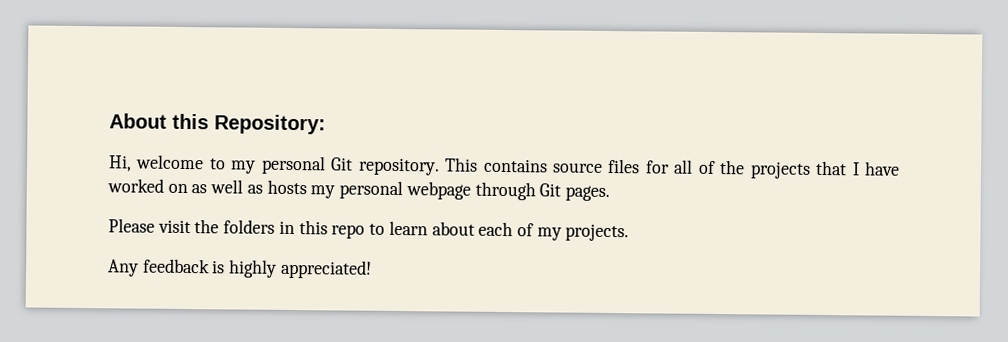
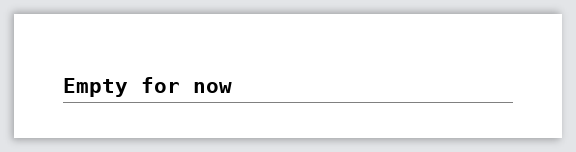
[109,113,326,135] [108,154,901,179] [107,178,610,201] [108,218,630,242] [107,258,372,279] About this Repository: // Hi, welcome to my personal Git repository. This contains source files for all of the projects that I have worked on as well as hosts my personal webpage through Git pages. // Please visit the folders in this repo to learn about each of my projects. // Any feedback is highly appreciated! -> [63,77,232,97] Empty for now

